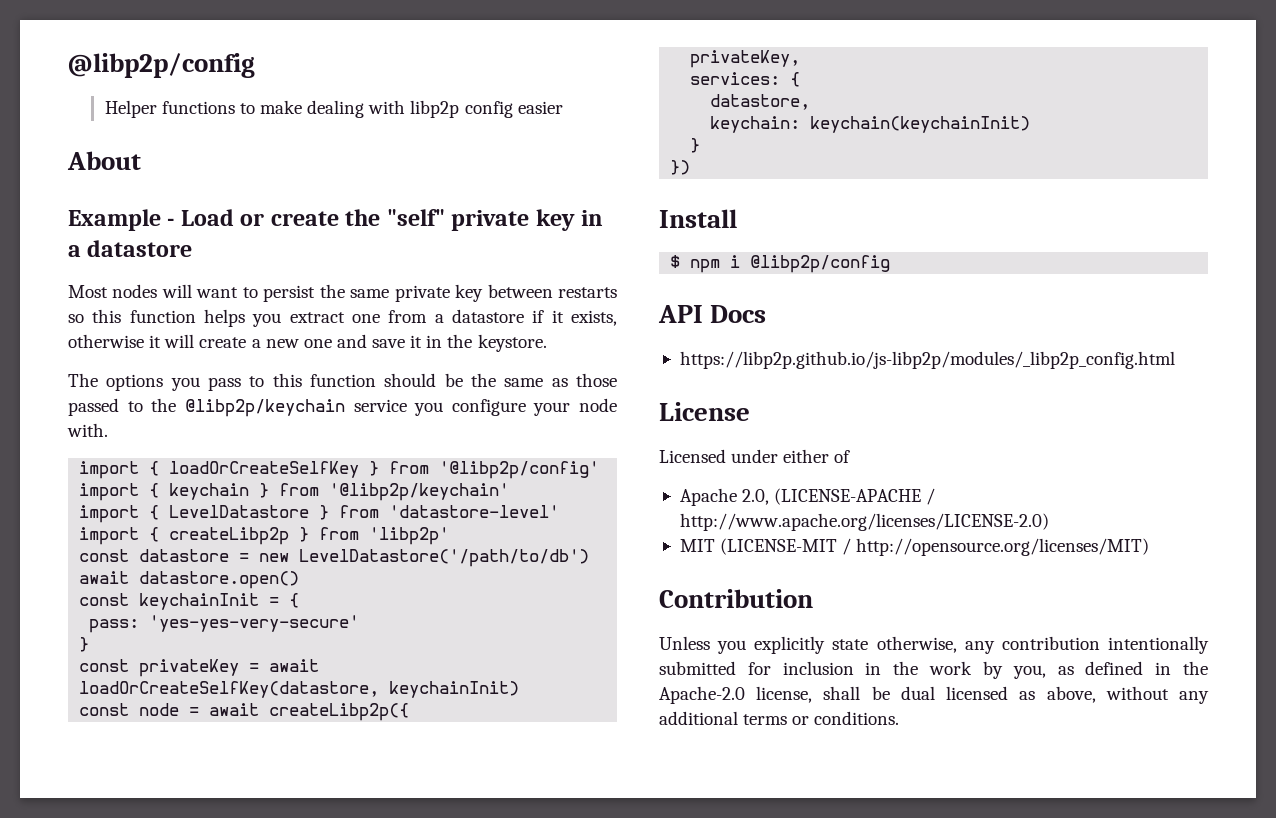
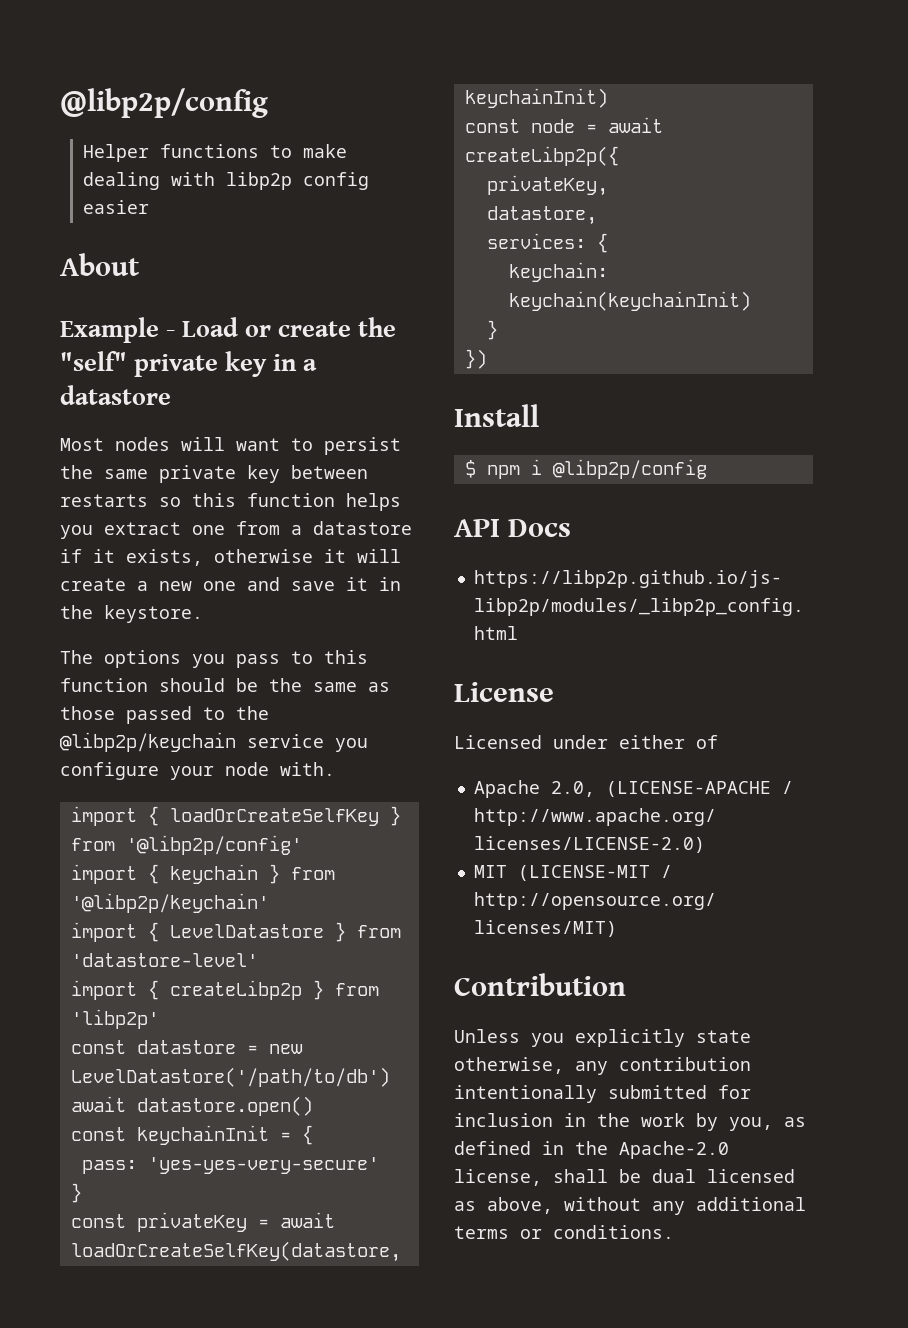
(801, 59) none -> [486,206,597,225] // datastore,
[710,94,811,110] // datastore, -> (608, 243) none

